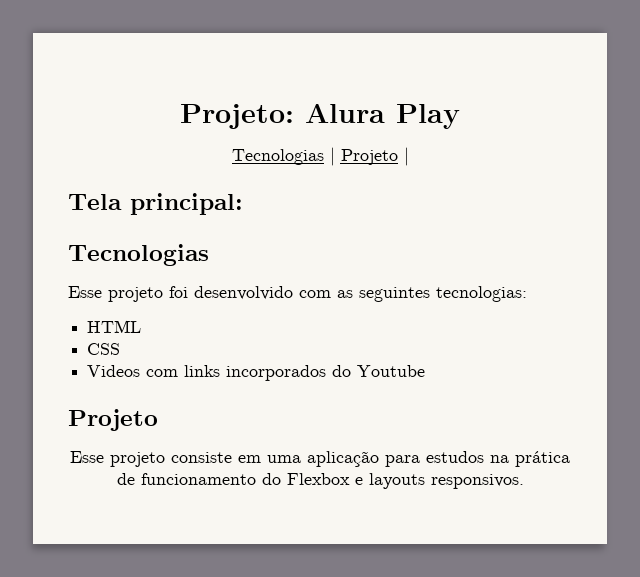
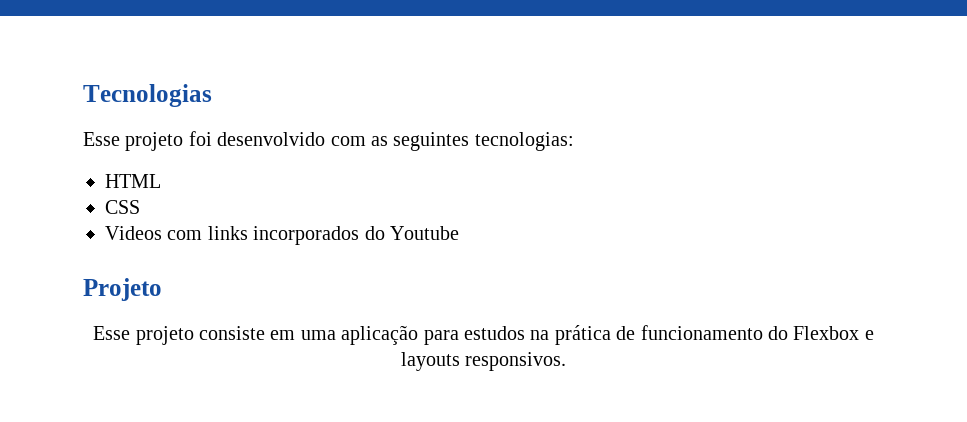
[180,104,460,129] [231,147,409,166] [68,193,243,215] Projeto: Alura Play // Tecnologias | Projeto | // Tela principal: // -> (83, 95) none

